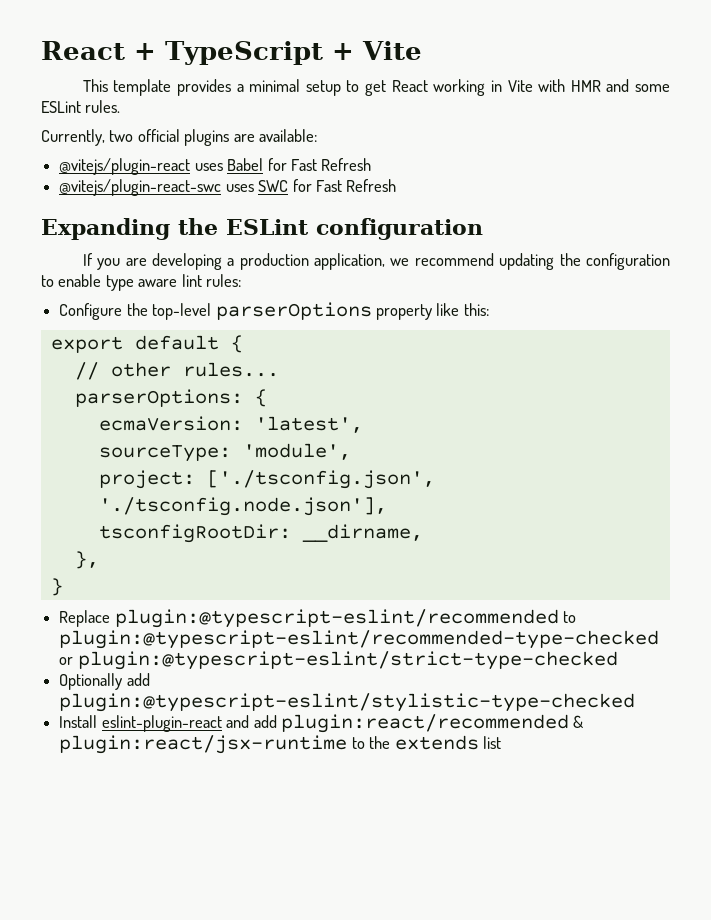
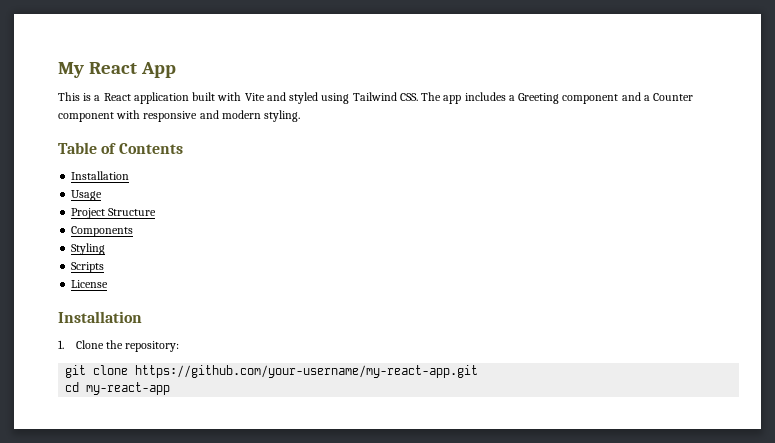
[41,41,422,65] [82,79,671,96] [41,100,121,113] [41,129,318,146] [59,158,372,175] [59,179,397,196] [41,218,483,240] [82,253,670,270] [41,274,242,291] [59,302,489,320] [50,335,243,353] [74,362,279,380] [74,389,267,407] [98,416,363,433] [98,443,351,462] [98,470,435,489] [98,497,387,516] [98,524,423,543] [74,551,99,569] [50,578,63,596] [59,609,577,628] [59,630,660,649] [59,651,618,670] [59,673,150,690] [59,693,636,712] [59,714,584,733] [59,735,501,754] React + TypeScript + Vite // This template provides a minimal setup to get React working in Vite with HMR and some ESLint rules. // Currently, two official plugins are available: // @vitejs/plugin-react uses Babel for Fast Refresh // @vitejs/plugin-react-swc uses SWC for Fast Refresh // Expanding the ESLint configuration // If you are developing a production application, we recommend updating the configuration to enable type aware lint rules: // Configure the top-level parserOptions property like this: // export default { // // other rules... // parserOptions: { // ecmaVersion: 'latest', // sourceType: 'module', // project: ['./tsconfig.json', './tsconfig.node.json'], // tsconfigRootDir: __dirname, // }, // } // Replace plugin:@typescript-eslint/recommended to plugin:@typescript-eslint/recommended-type-checked or plugin:@typescript-eslint/strict-type-checked // Optionally add plugin:@typescript-eslint/stylistic-type-checked // Install eslint-plugin-react and add plugin:react/recommended & plugin:react/jsx-runtime to the extends list -> [58,62,176,78] [58,92,694,104] [58,110,301,122] [58,142,183,154] [71,171,130,180] [71,190,103,201] [71,208,157,219] [71,226,134,237] [71,243,106,255] [71,262,105,273] [71,280,109,288] [58,311,142,323] [58,340,180,352] [65,365,479,378] [65,382,171,395] My React App // This is a React application built with Vite and styled using Tailwind CSS. The app includes a Greeting component and a Counter component with responsive and modern styling. // Table of Contents // Installation // Usage // Project Structure // Components // Styling // Scripts // License // Installation // 1. Clone the repository: // git clone https://github.com/your-username/my-react-app.git // cd my-react-app

